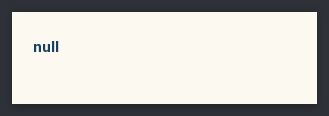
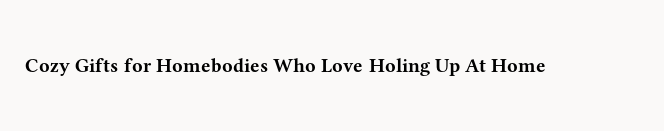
[33,41,59,52] null -> [25,58,547,76] Cozy Gifts for Homebodies Who Love Holing Up At Home

